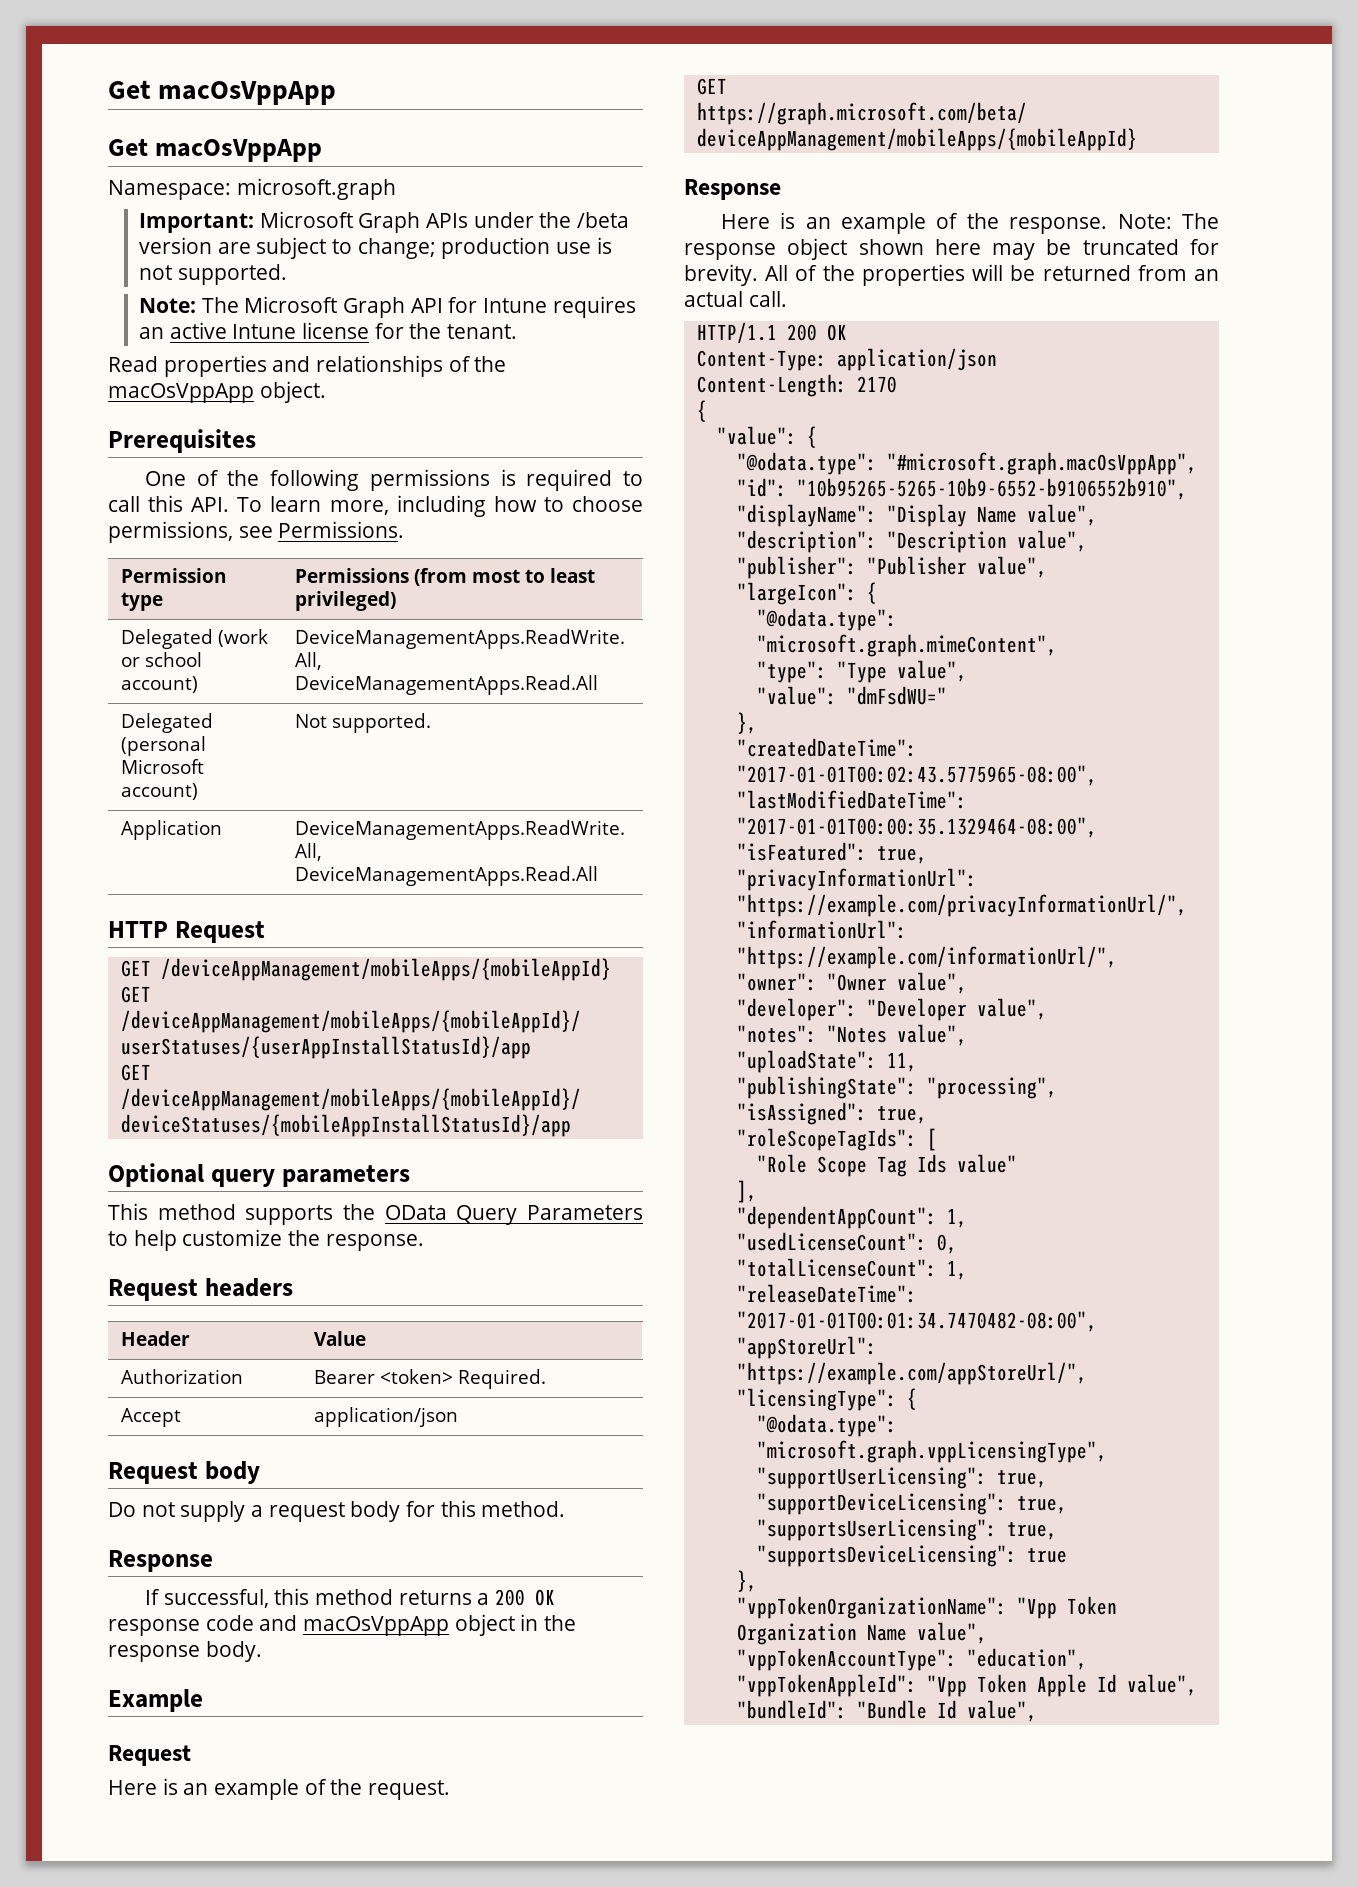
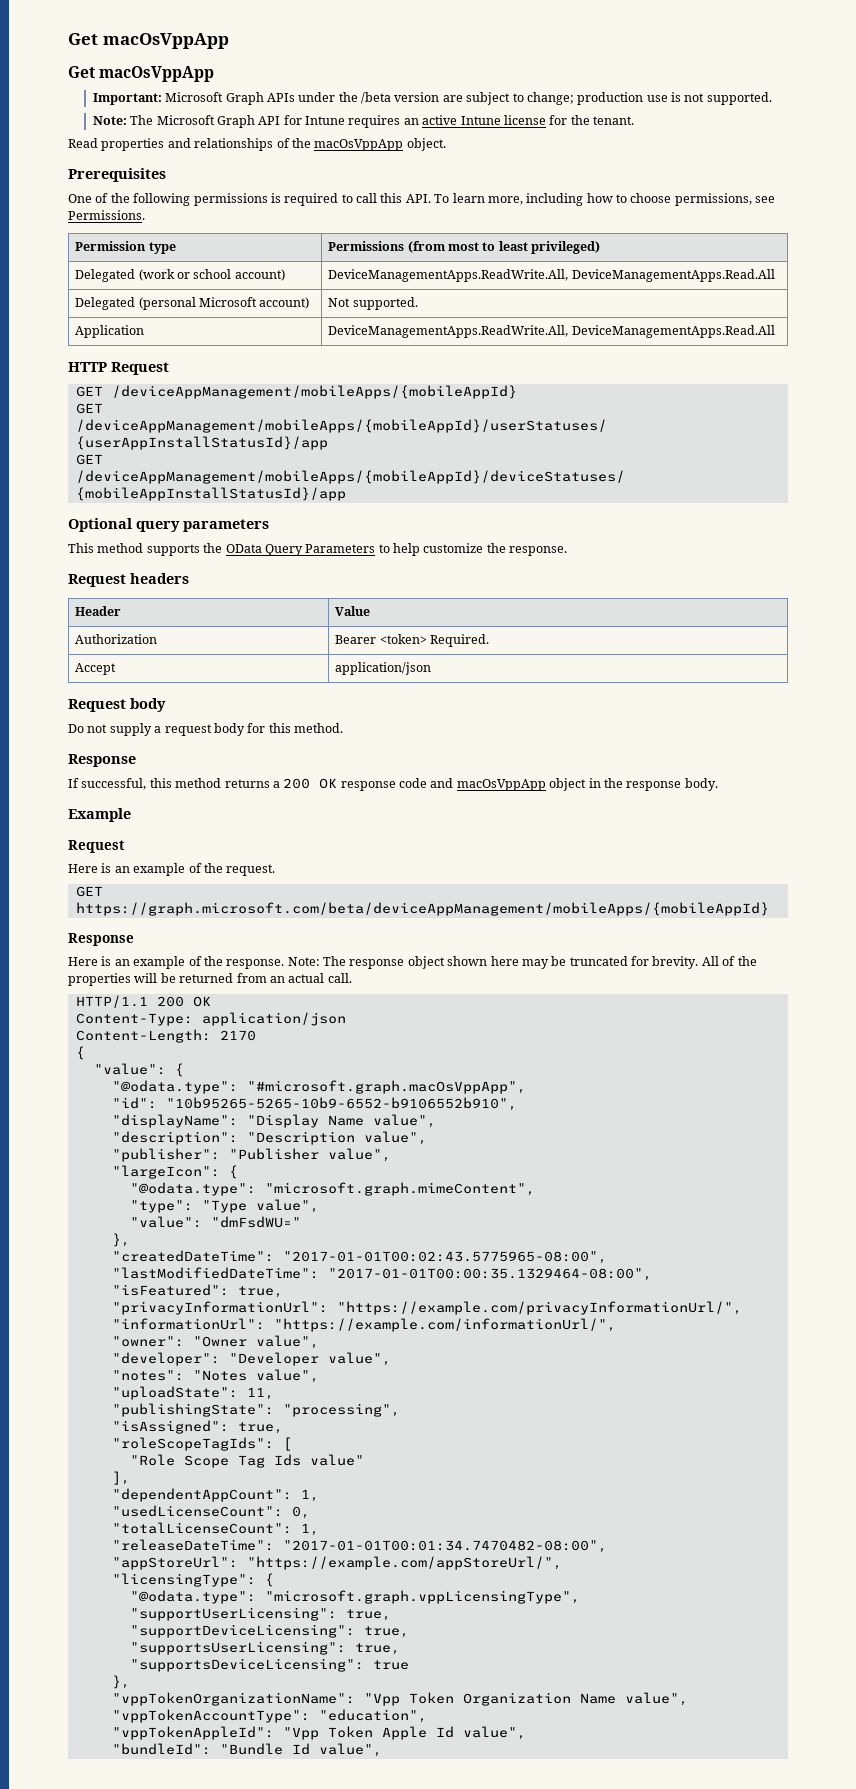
[108,178,396,200] // Namespace: microsoft.graph -> (215, 74) none

